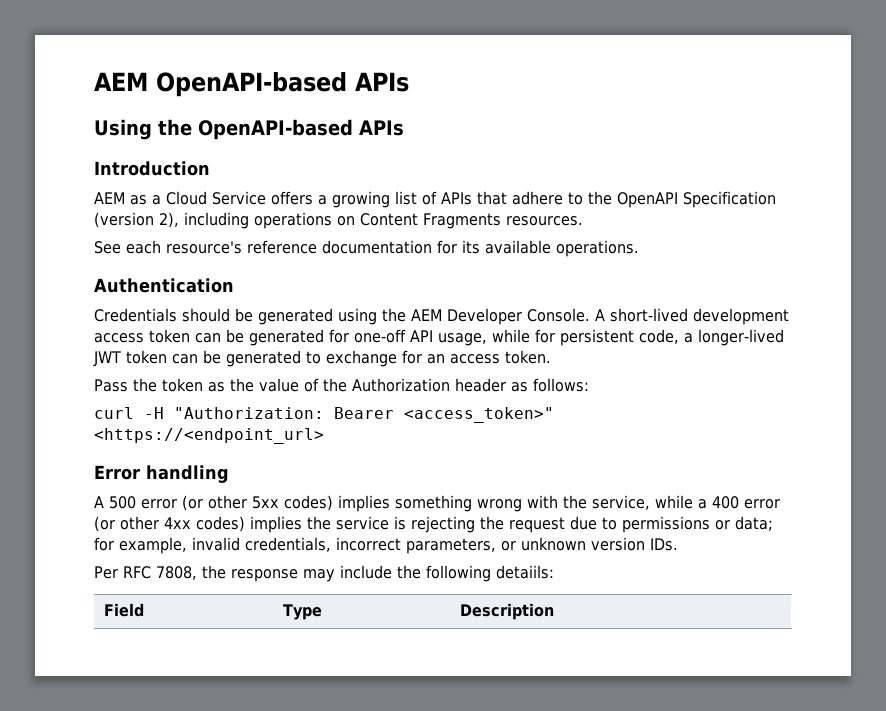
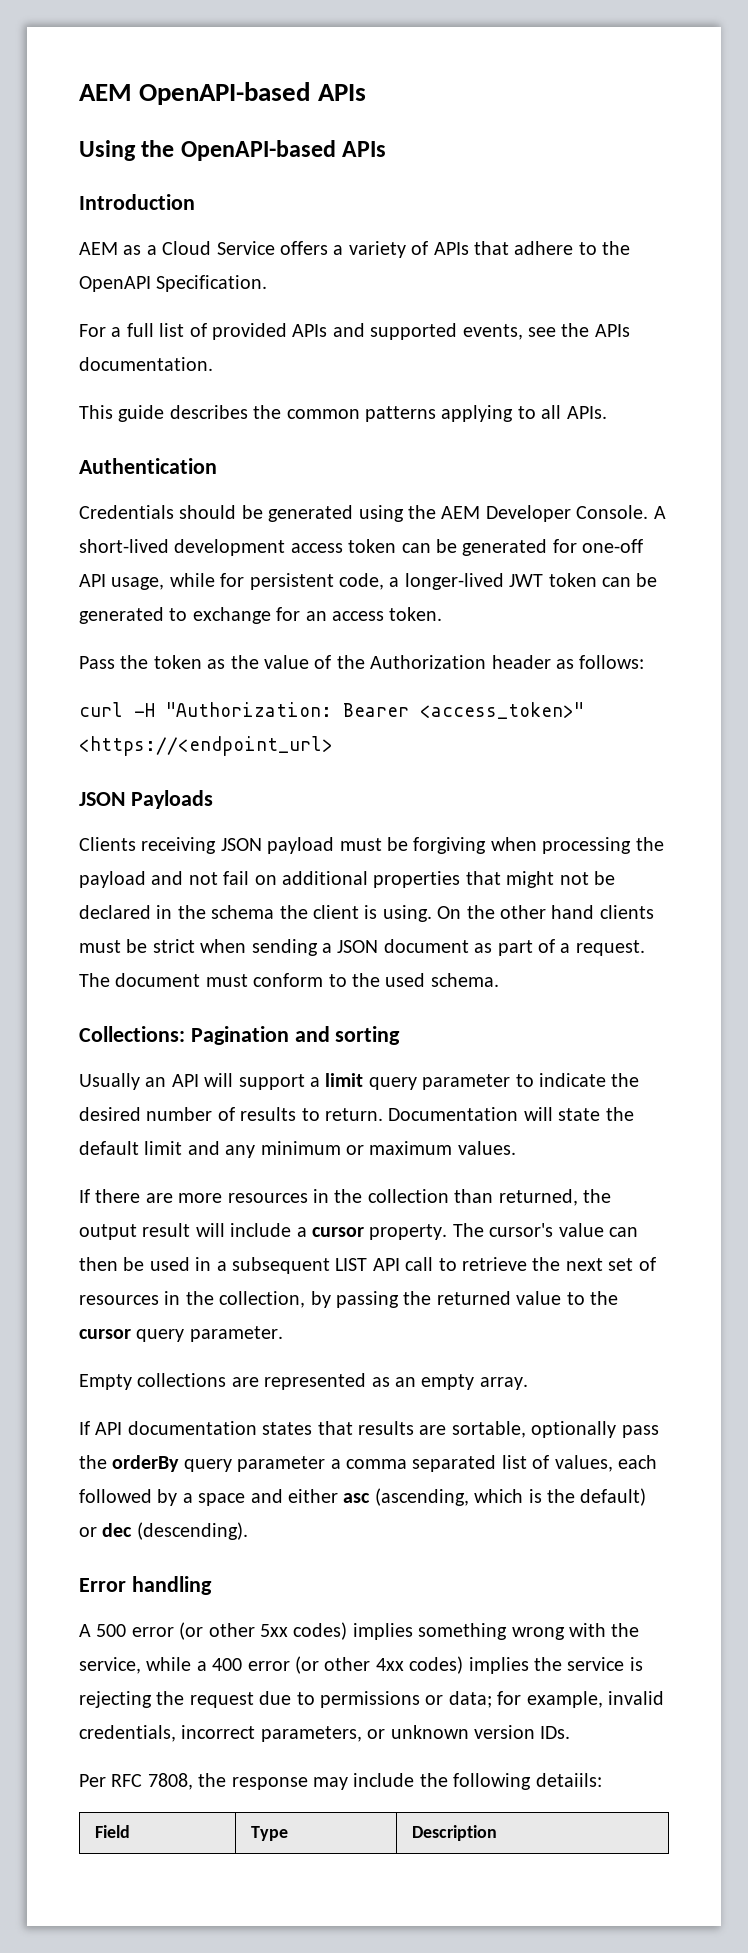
[332,191,417,208] growing list -> [348,241,406,258] variety
[683,191,776,208] [94,212,583,229] [94,240,639,257] Specification (version 2), including operations on Content Fragments resources. // See each resource's reference documentation for its available operations. -> [156,275,268,292] [79,323,630,340] [79,357,213,371] [79,405,607,422] Specification. // For a full list of provided APIs and supported events, see the APIs documentation. // This guide describes the common patterns applying to all APIs.
(324, 436) none -> [79,790,213,809] [79,837,664,854] [79,871,615,888] [79,905,654,922] [79,939,645,956] [79,973,499,987] [79,1026,401,1045] [79,1073,640,1090] [79,1107,634,1121] [79,1141,516,1158] [79,1189,611,1206] [79,1223,638,1240] [79,1257,656,1274] [79,1291,618,1308] [79,1326,283,1342] [79,1373,528,1390] [79,1421,659,1438] [79,1455,657,1472] [79,1488,647,1506] [79,1522,248,1540] // JSON Payloads // Clients receiving JSON payload must be forgiving when processing the payload and not fail on additional properties that might not be declared in the schema the client is using. On the other hand clients must be strict when sending a JSON document as part of a request. The document must conform to the used schema. // Collections: Pagination and sorting // Usually an API will support a limit query parameter to indicate the desired number of results to return. Documentation will state the default limit and any minimum or maximum values. // If there are more resources in the collection than returned, the output result will include a cursor property. The cursor's value can then be used in a subsequent LIST API call to retrieve the next set of resources in the collection, by passing the returned value to the cursor query parameter. // Empty collections are represented as an empty array. // If API documentation states that results are sortable, optionally pass the orderBy query parameter a comma separated list of values, each followed by a space and either asc (ascending, which is the default) or dec (descending).

